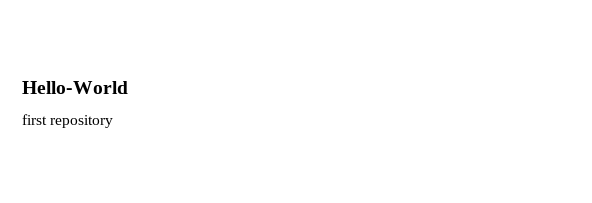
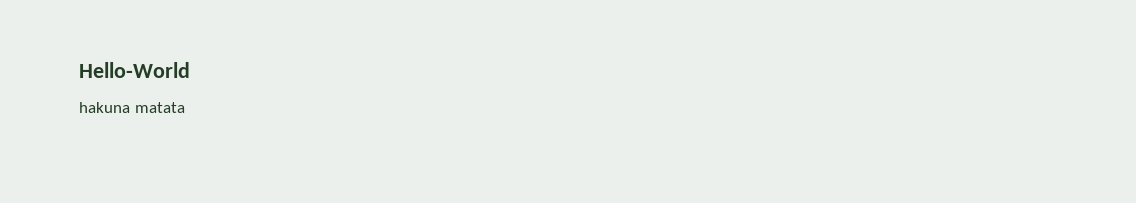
[22,114,114,128] first repository -> [79,102,185,113] hakuna matata

